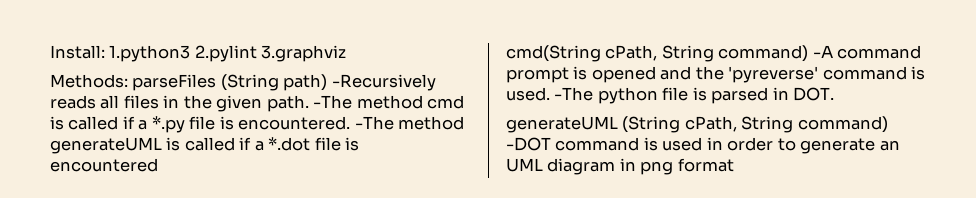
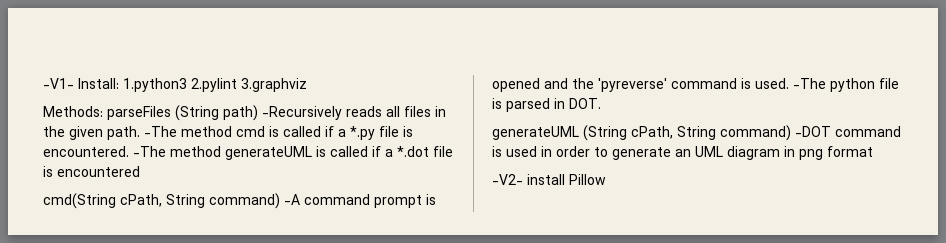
(50, 52) none -> [43,78,74,89] -V1-
(734, 165) none -> [492,174,606,185] // -V2- install Pillow

